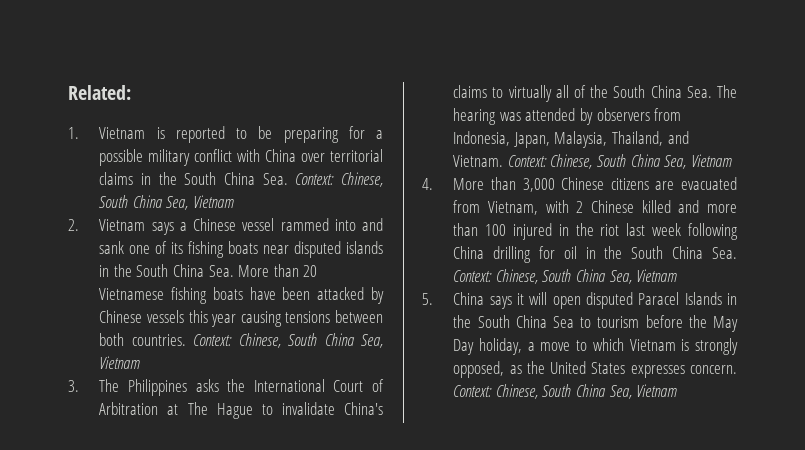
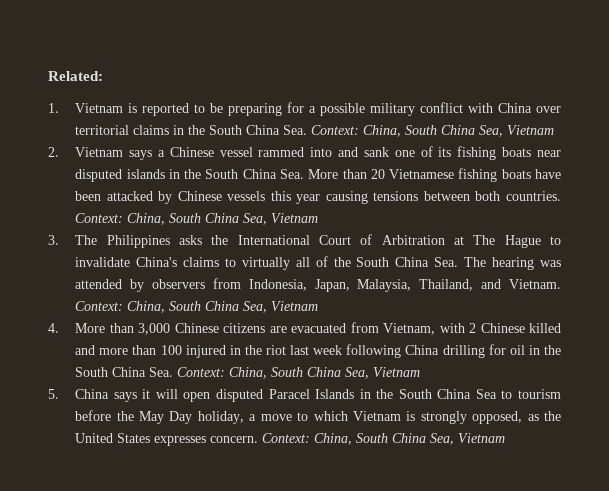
[341,172,383,187] Chinese, -> [363,125,402,137] China,
[238,333,281,348] Chinese, -> [127,213,166,225] China,
[550,154,593,169] Chinese, -> [127,301,166,313] China,
[495,269,538,284] Chinese, -> [229,367,268,379] China,
[495,384,538,399] Chinese, -> [314,433,353,445] China,

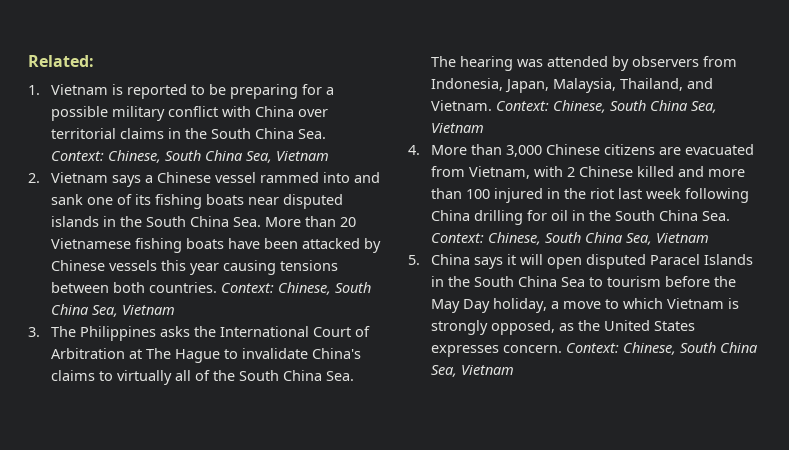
[363,125,402,137] China, -> [108,150,162,163] Chinese,
[127,213,166,225] China, -> [278,282,332,295] Chinese,
[127,301,166,313] China, -> [553,100,607,113] Chinese,
[229,367,268,379] China, -> [488,232,542,245] Chinese,
[314,433,353,445] China, -> [623,342,677,355] Chinese,

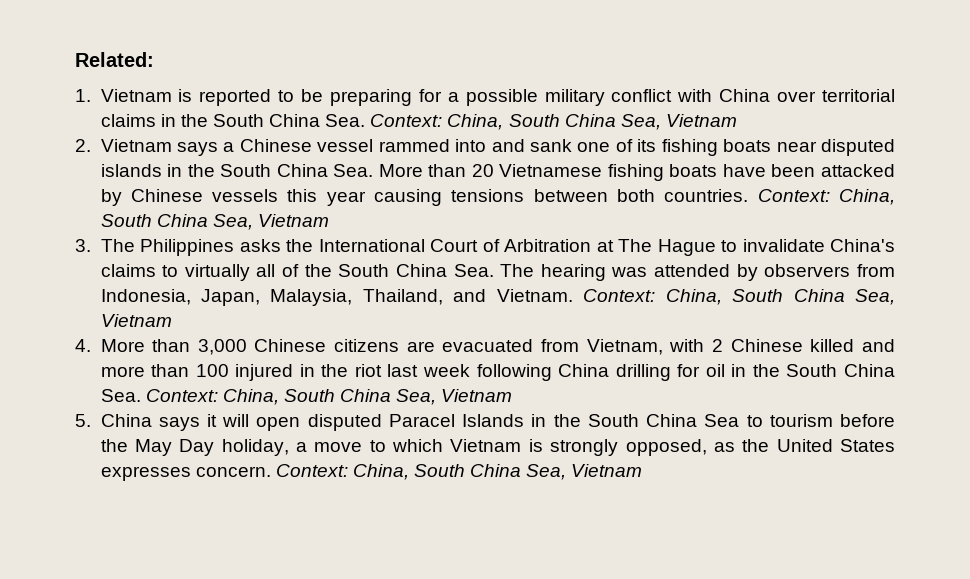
[108,150,162,163] Chinese, -> [447,114,504,130] China,
[278,282,332,295] Chinese, -> [839,189,896,205] China,
[553,100,607,113] Chinese, -> [665,289,722,305] China,
[488,232,542,245] Chinese, -> [222,389,279,405] China,
[623,342,677,355] Chinese, -> [352,464,409,480] China,

